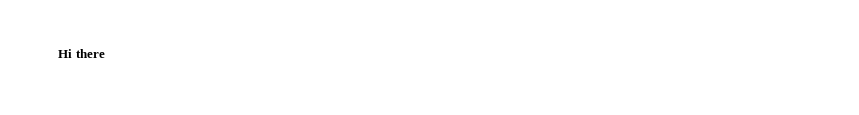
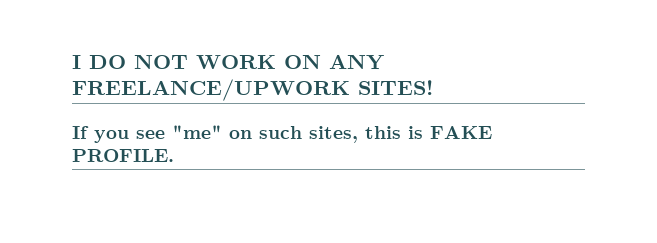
[58,49,105,58] Hi there -> [72,54,384,70] [72,79,433,101] [72,125,492,143] [72,149,174,162] I DO NOT WORK ON ANY FREELANCE/UPWORK SITES! // If you see "me" on such sites, this is FAKE PROFILE.

